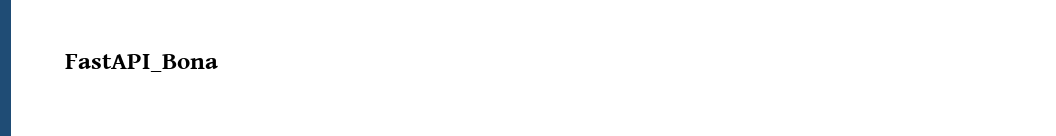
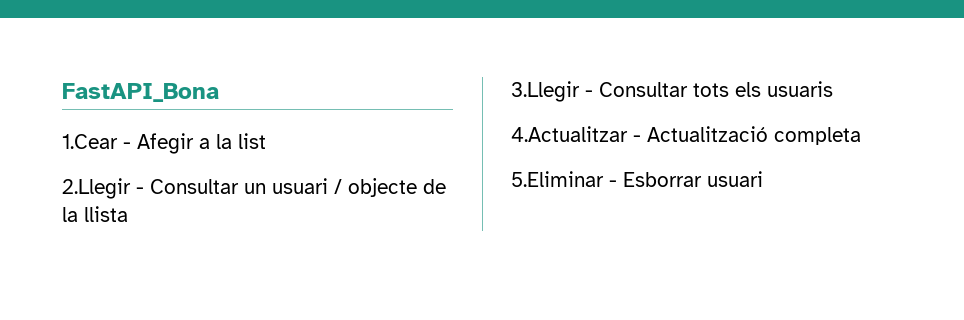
(218, 63) none -> [62,133,266,154] [62,178,446,199] [62,206,128,222] [511,81,833,102] [511,126,861,145] [511,171,763,187] // 1.Cear - Afegir a la list // 2.Llegir - Consultar un usuari / objecte de la llista // 3.Llegir - Consultar tots els usuaris // 4.Actualitzar - Actualització completa // 5.Eliminar - Esborrar usuari

